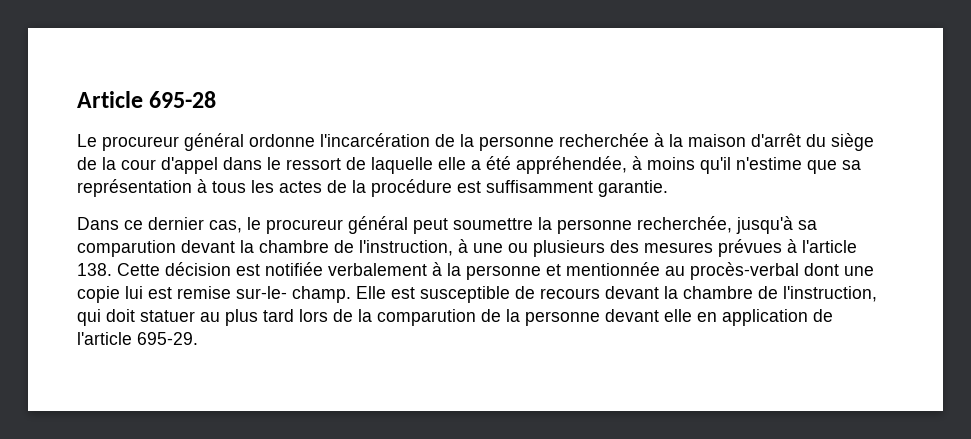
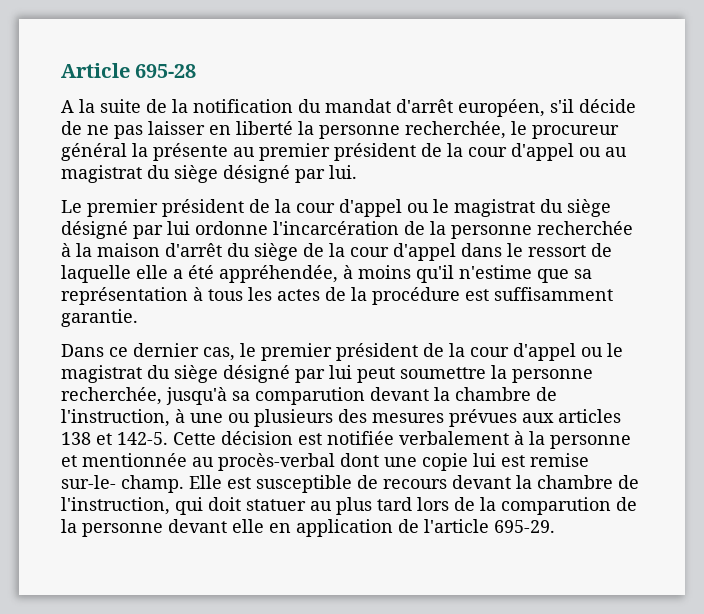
[77,133,244,151] Le procureur général -> [61,99,636,117] [61,121,619,139] [61,143,627,161] [61,165,357,183] [61,199,611,217] [61,221,190,239] A la suite de la notification du mandat d'arrêt européen, s'il décide de ne pas laisser en liberté la personne recherchée, le procureur général la présente au premier président de la cour d'appel ou au magistrat du siège désigné par lui. // Le premier président de la cour d'appel ou le magistrat du siège désigné par lui
[266,216,408,234] procureur général -> [261,343,623,361] [61,365,352,383] premier président de la cour d'appel ou le magistrat du siège désigné par lui
[787,239,857,253] [77,263,112,276] à l'article 138. -> [522,409,621,423] [61,432,168,445] aux articles 138 et 142-5.

